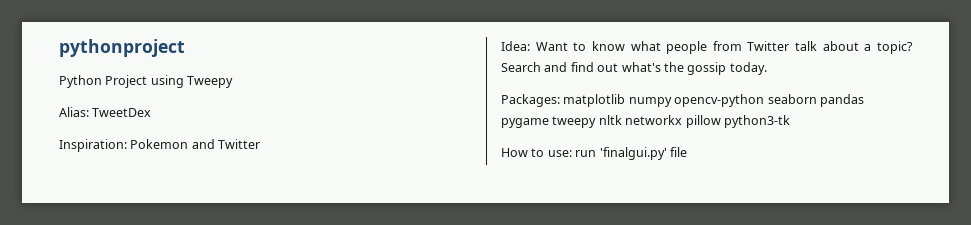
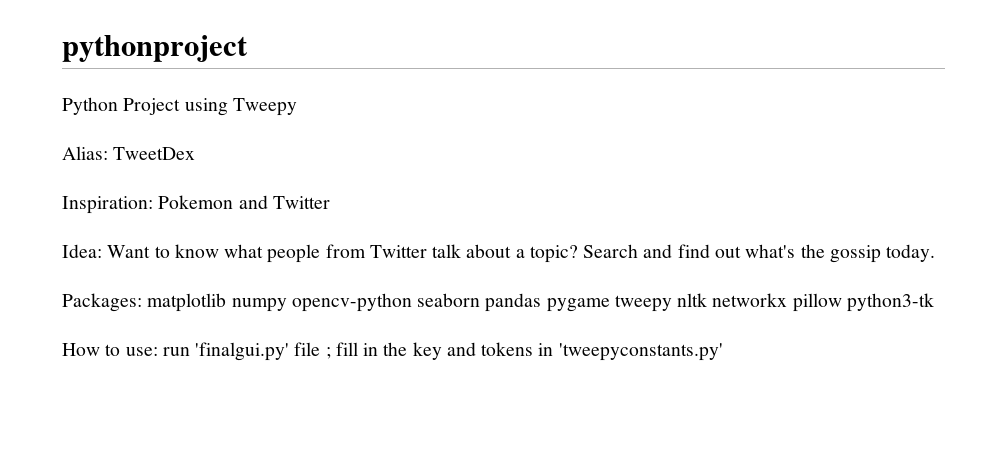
(687, 152) none -> [325,342,723,361] ; fill in the key and tokens in 'tweepyconstants.py'

